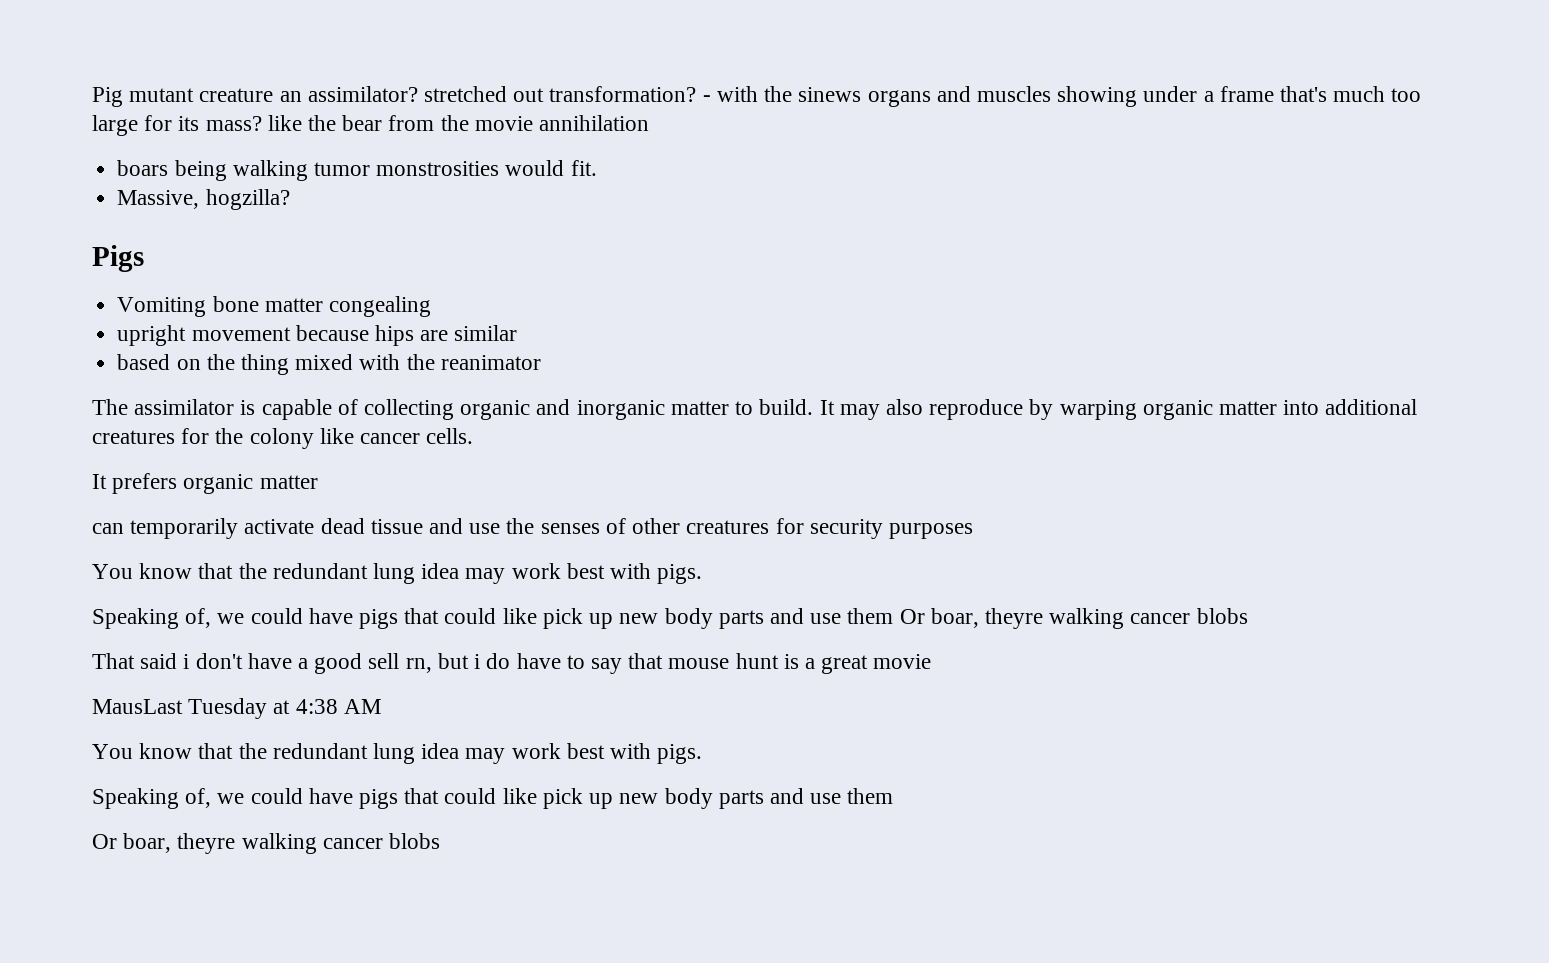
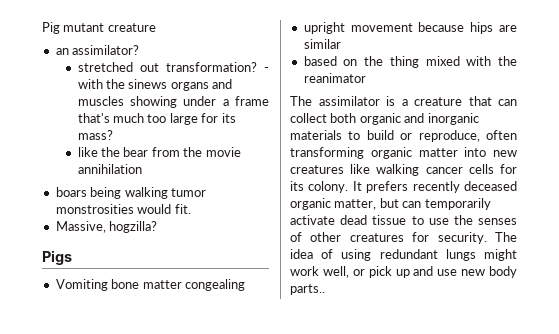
(274, 95) none -> (156, 27) //
(418, 94) none -> (140, 50) //
(262, 123) none -> (113, 135) //
[261,399,1418,420] [92,428,474,449] [92,473,318,494] capable of collecting organic and inorganic matter to build. It may also reproduce by warping organic matter into additional creatures for the colony like cancer cells. // It prefers organic matter // -> [401,96,517,106] [290,113,479,125] [290,130,517,142] [290,147,517,159] [290,164,517,176] [290,181,517,193] [290,198,399,210] a creature that can collect both organic and inorganic materials to build or reproduce, often transforming organic matter into new creatures like walking cancer cells for its colony. It prefers recently deceased organic matter, but
[429,518,464,534] and -> [411,216,424,225] to
[809,519,973,539] [92,563,703,584] [92,608,1248,629] [92,653,932,674] [92,698,381,719] [92,743,703,764] [92,788,894,809] [92,833,441,854] security purposes // You know that the redundant lung idea may work best with pigs. // Speaking of, we could have pigs that could like pick up new body parts and use them Or boar, theyre walking cancer blobs // That said i don't have a good sell rn, but i do have to say that mouse hunt is a great movie // MausLast Tuesday at 4:38 AM // You know that the redundant lung idea may work best with pigs. // Speaking of, we could have pigs that could like pick up new body parts and use them // Or boar, theyre walking cancer blobs -> [437,232,517,244] [290,249,517,261] [290,266,517,278] [290,284,325,295] security. The idea of using redundant lungs might work well, or pick up and use new body parts..

